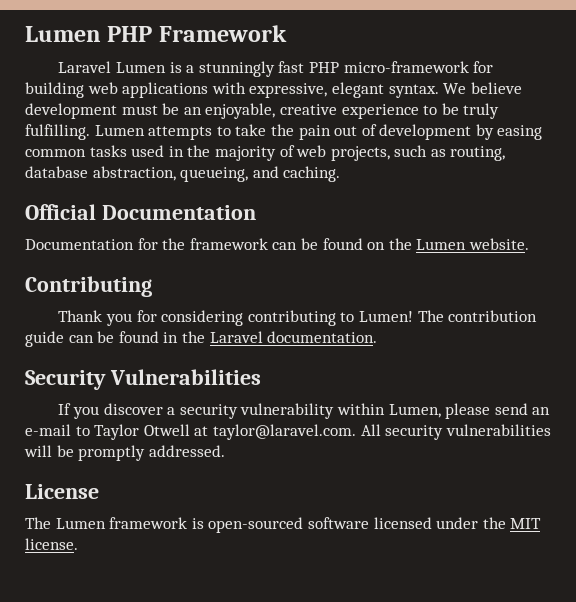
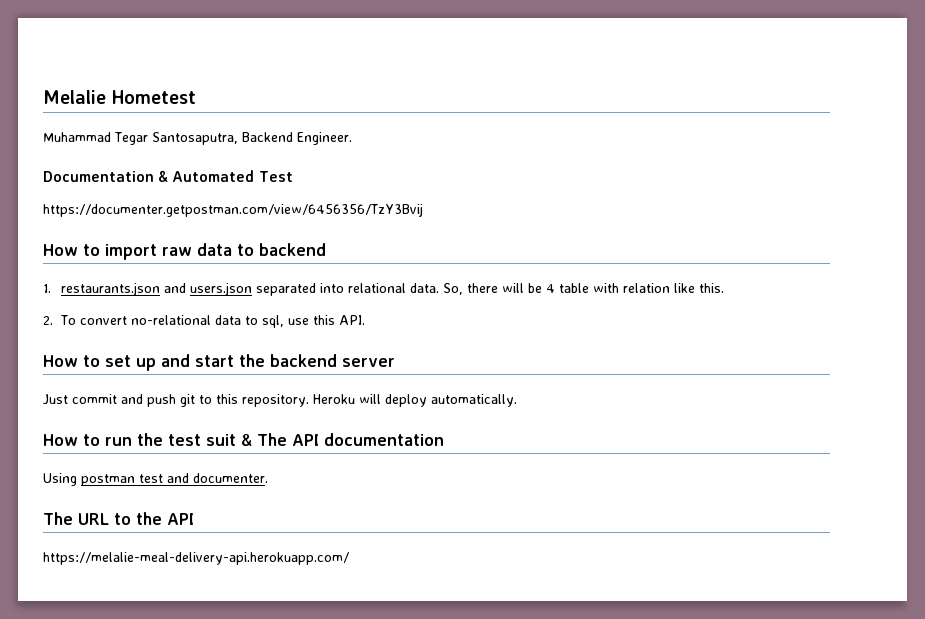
[25,25,287,42] [58,61,494,77] [25,82,522,98] [25,103,500,119] [25,124,543,140] [25,145,506,161] [25,166,341,182] [25,204,256,220] [25,238,529,250] [25,276,152,297] [58,310,538,326] [25,331,378,347] [25,369,261,390] [58,403,551,419] [25,424,551,440] [24,445,225,461] [25,484,99,499] [25,517,542,533] [25,538,78,550] Lumen PHP Framework // Laravel Lumen is a stunningly fast PHP micro-framework for building web applications with expressive, elegant syntax. We believe development must be an enjoyable, creative experience to be truly fulfilling. Lumen attempts to take the pain out of development by easing common tasks used in the majority of web projects, such as routing, database abstraction, queueing, and caching. // Official Documentation // Documentation for the framework can be found on the Lumen website. // Contributing // Thank you for considering contributing to Lumen! The contribution guide can be found in the Laravel documentation. // Security Vulnerabilities // If you discover a security vulnerability within Lumen, please send an e-mail to Taylor Otwell at taylor@laravel.com. All security vulnerabilities will be promptly addressed. // License // The Lumen framework is open-sourced software licensed under the MIT license. -> [43,90,196,104] [43,132,352,145] [43,170,293,182] [43,203,423,217] [43,243,326,260] [43,282,725,296] [43,315,366,328] [43,354,395,371] [43,394,517,407] [43,433,444,446] [43,473,268,486] [43,512,194,525] [43,552,349,565] Melalie Hometest // Muhammad Tegar Santosaputra, Backend Engineer. // Documentation & Automated Test // https://documenter.getpostman.com/view/6456356/TzY3Bvij // How to import raw data to backend // 1. restaurants.json and users.json separated into relational data. So, there will be 4 table with relation like this. // 2. To convert no-relational data to sql, use this API. // How to set up and start the backend server // Just commit and push git to this repository. Heroku will deploy automatically. // How to run the test suit & The API documentation // Using postman test and documenter. // The URL to the API // https://melalie-meal-delivery-api.herokuapp.com/

